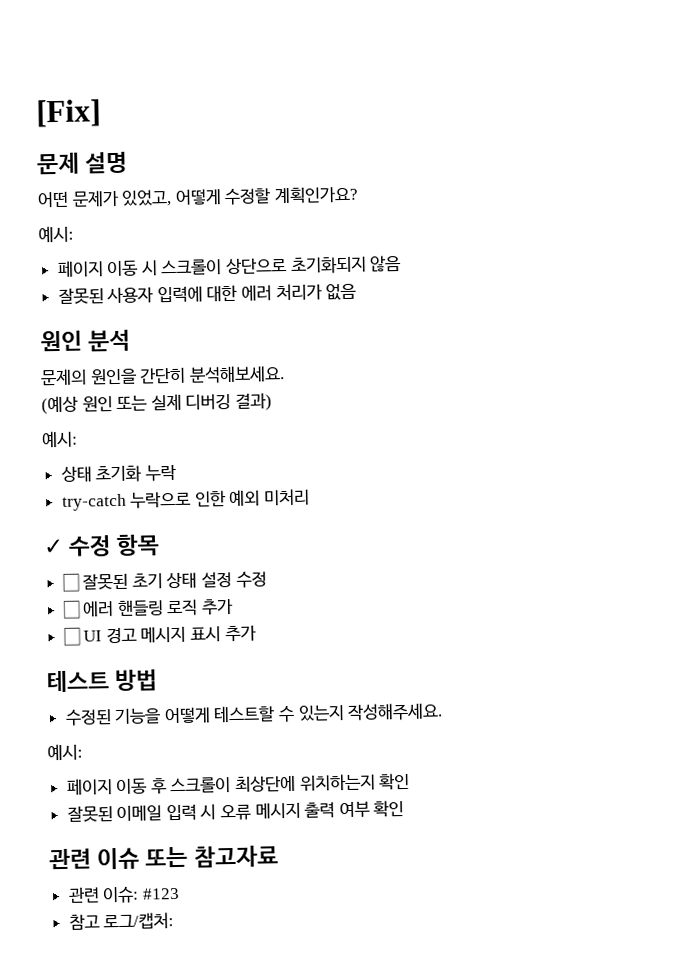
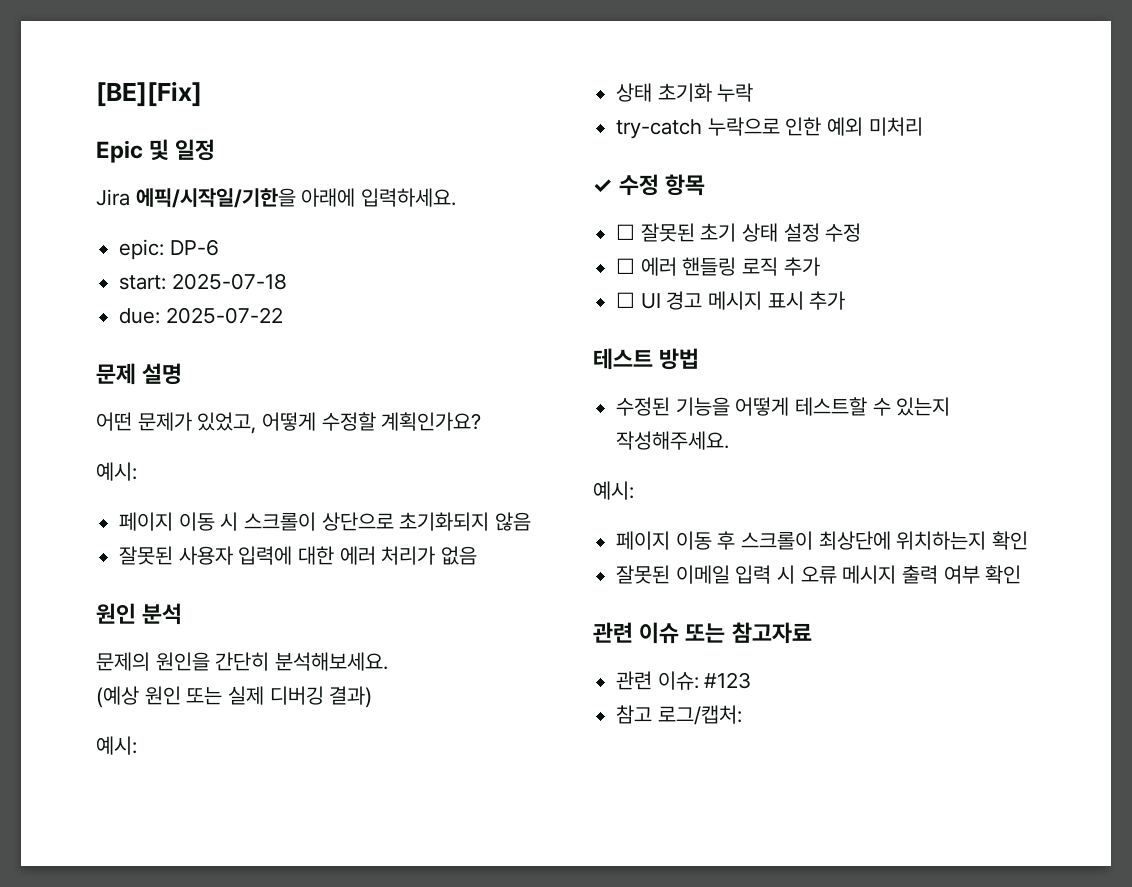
[36,99,101,128] [Fix] -> [96,81,202,107] [96,139,216,163] [96,188,457,208] [119,239,219,260] [119,273,287,290] [119,307,283,324] [BE][Fix] // Epic 및 일정 // Jira 에픽/시작일/기한을 아래에 입력하세요. // epic: DP-6 // start: 2025-07-18 // due: 2025-07-22

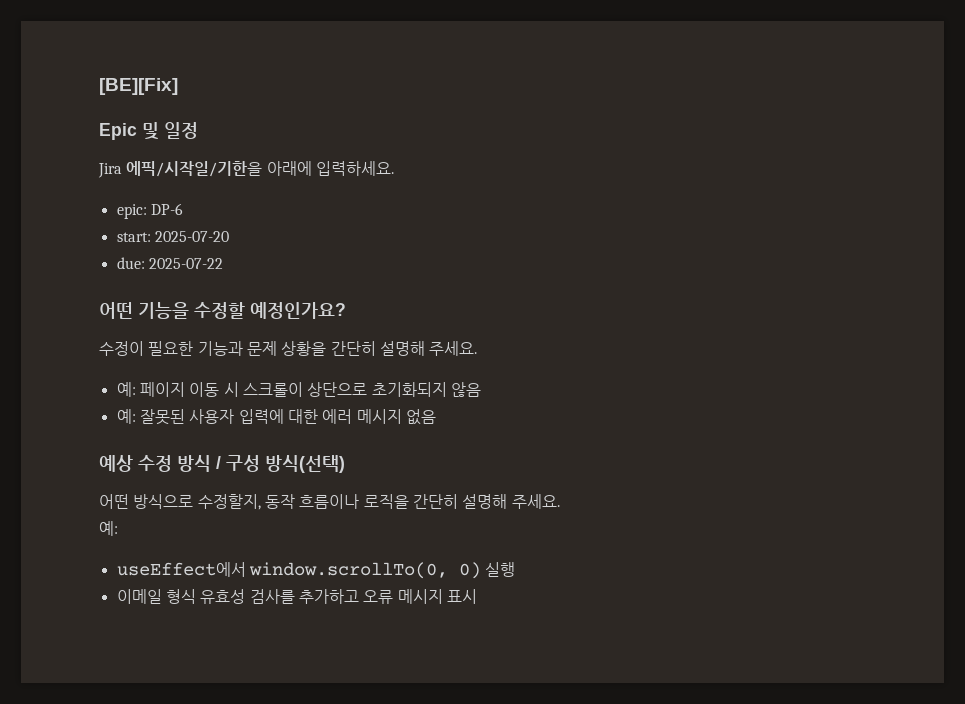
[171,273,287,290] 2025-07-18 -> [154,231,229,242] 2025-07-20
[96,363,183,385] [96,412,482,434] [96,462,137,481] 문제 설명 // 어떤 문제가 있었고, 어떻게 수정할 계획인가요? // 예시: // -> [99,302,346,319] [99,341,478,356] [116,382,136,397] 어떤 기능을 수정할 예정인가요? // 수정이 필요한 기능과 문제 상황을 간단히 설명해 주세요. // 예:
(532, 521) none -> [116,409,136,424] 예:
[381,546,436,565] 처리가 -> [356,409,402,424] 메시지
[96,603,183,625] [96,652,389,671] [96,686,373,708] [96,736,137,755] [616,83,754,102] [616,117,923,139] [593,174,706,196] [616,223,862,242] [616,257,820,276] [616,291,846,310] [593,348,700,370] [616,397,951,416] [616,431,730,450] [593,481,634,500] [616,531,1029,550] [616,565,1022,584] [593,622,812,644] [616,671,752,690] [616,705,742,725] 원인 분석 // 문제의 원인을 간단히 분석해보세요. // (예상 원인 또는 실제 디버깅 결과) // 예시: // 상태 초기화 누락 // try-catch 누락으로 인한 예외 미처리 // ✓ 수정 항목 // ☐ 잘못된 초기 상태 설정 수정 // ☐ 에러 핸들링 로직 추가 // ☐ UI 경고 메시지 표시 추가 // 테스트 방법 // 수정된 기능을 어떻게 테스트할 수 있는지 작성해주세요. // 예시: // 페이지 이동 후 스크롤이 최상단에 위치하는지 확인 // 잘못된 이메일 입력 시 오류 메시지 출력 여부 확인 // 관련 이슈 또는 참고자료 // 관련 이슈: #123 // 참고 로그/캡처: -> [99,455,345,473] [99,494,560,510] [99,521,118,536] [116,562,516,579] [116,589,477,604] 예상 수정 방식 / 구성 방식(선택) // 어떤 방식으로 수정할지, 동작 흐름이나 로직을 간단히 설명해 주세요. // 예: // useEffect에서 window.scrollTo(0, 0) 실행 // 이메일 형식 유효성 검사를 추가하고 오류 메시지 표시

